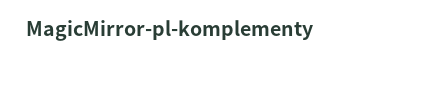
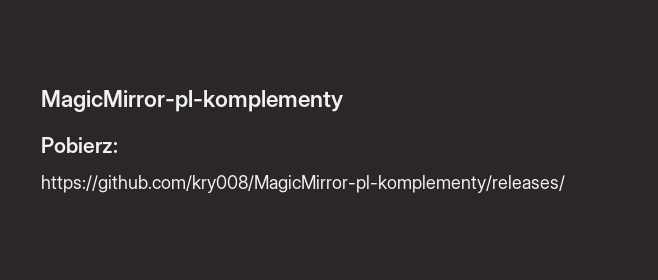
(313, 30) none -> [41,137,118,153] [41,175,565,193] // Pobierz: // https://github.com/kry008/MagicMirror-pl-komplementy/releases/

